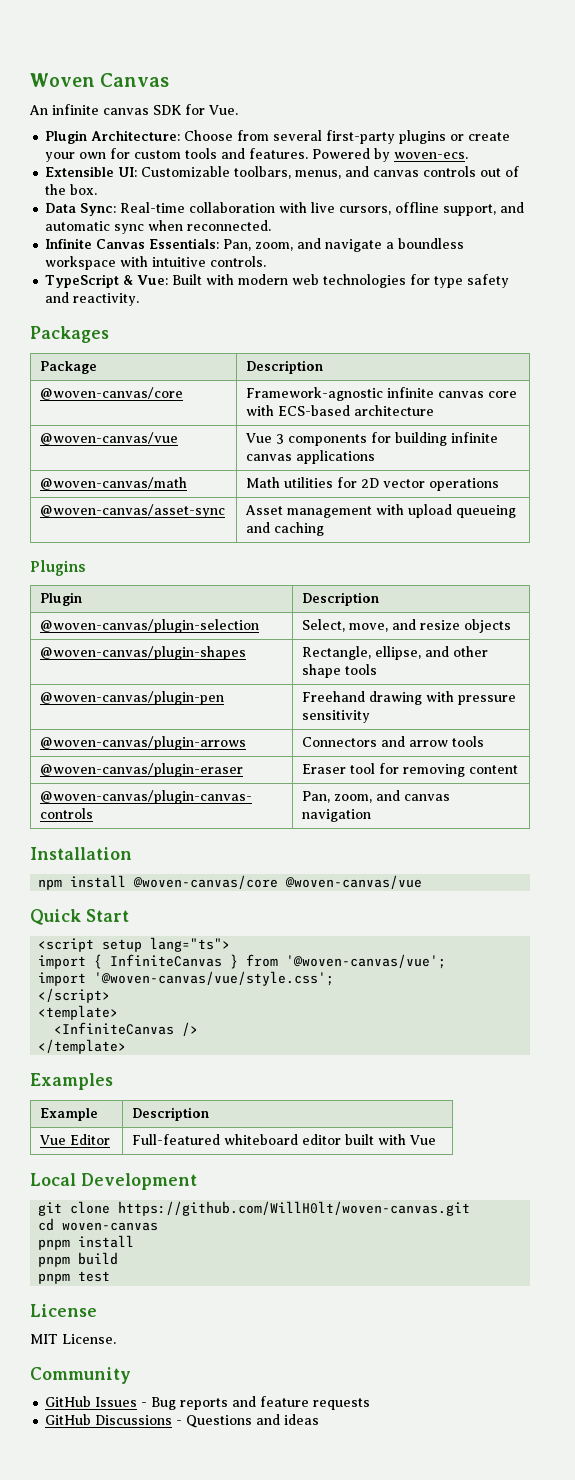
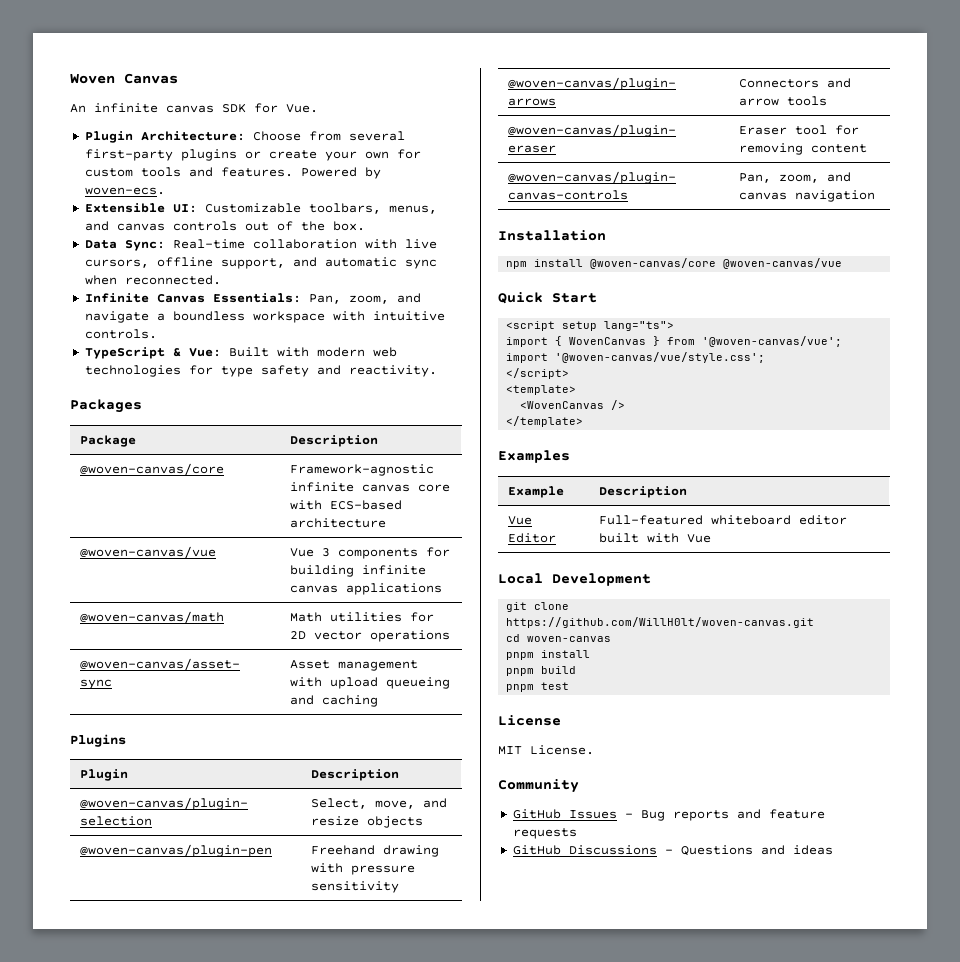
[40,646,247,660] [302,646,489,660] [302,664,378,678] // @woven-canvas/plugin-shapes | Rectangle, ellipse, and other shape tools -> (424, 822) none
[110,954,223,967] InfiniteCanvas -> [569,337,647,345] WovenCanvas
[54,1022,175,1035] <InfiniteCanvas -> [520,401,605,409] <WovenCanvas

